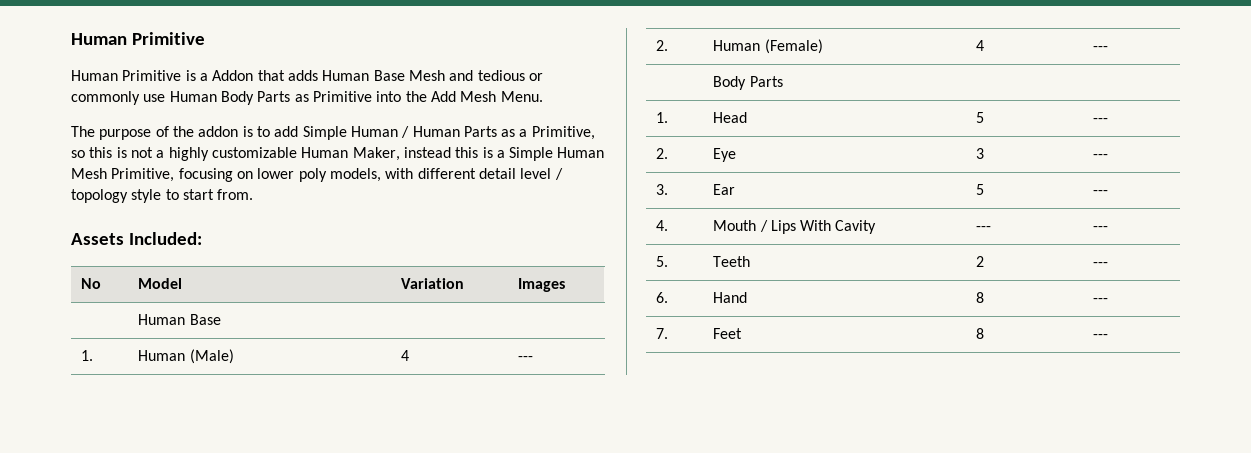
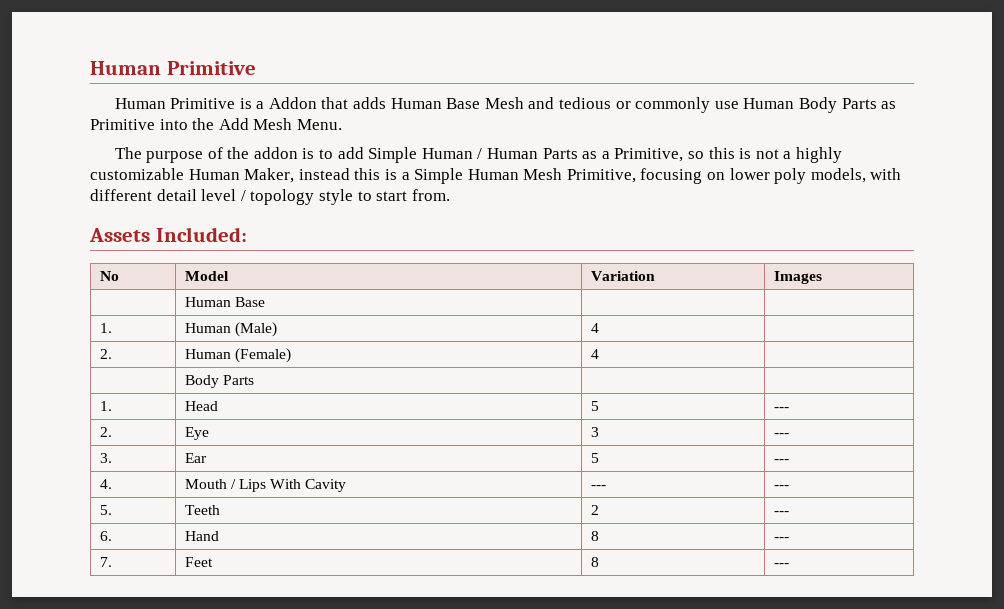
[518,356,534,361] --- -> (599, 328) none
[1093,46,1109,51] --- -> (599, 354) none

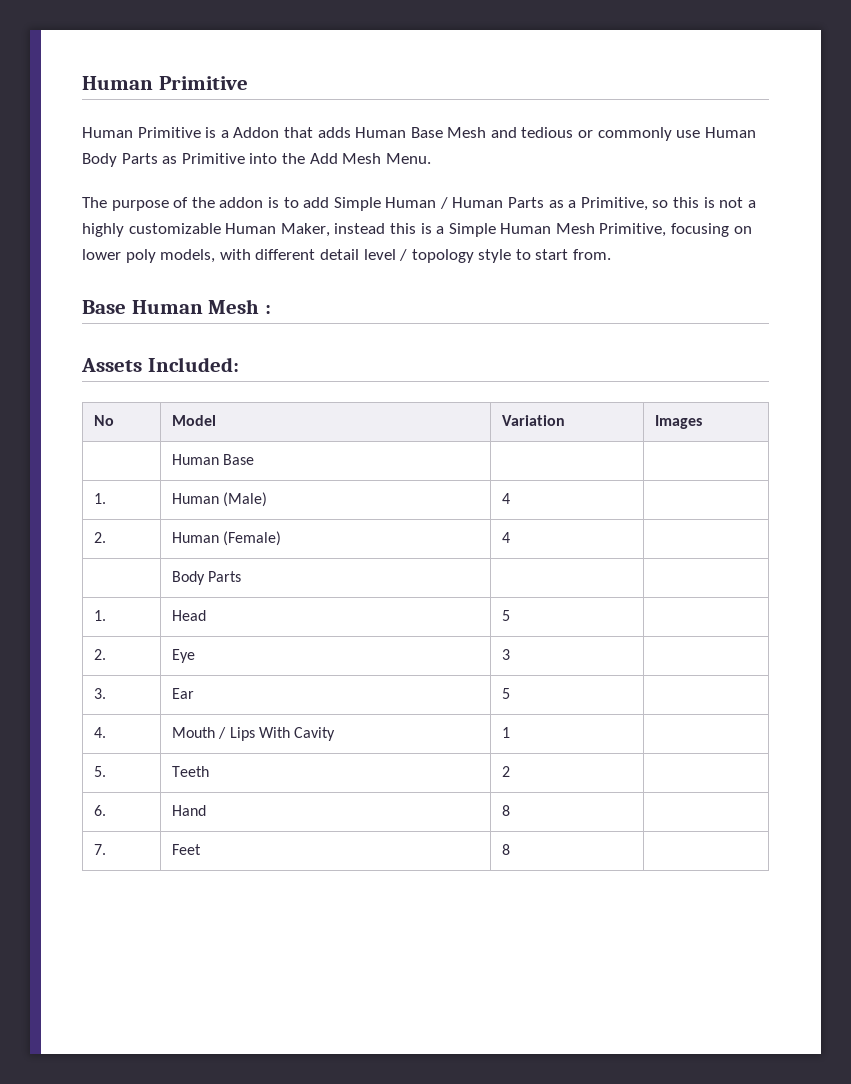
(450, 195) none -> [82,299,271,314] // Base Human Mesh :
[773,407,789,411] --- -> (511, 615) none
[773,433,789,437] --- -> (511, 654) none
[773,459,789,463] --- -> (511, 693) none
[590,485,606,489] [773,485,789,489] --- | --- -> [502,727,511,738] 1 |
[773,511,789,515] --- -> (511, 771) none
[773,537,789,541] --- -> (511, 810) none
[773,563,789,567] --- -> (511, 849) none

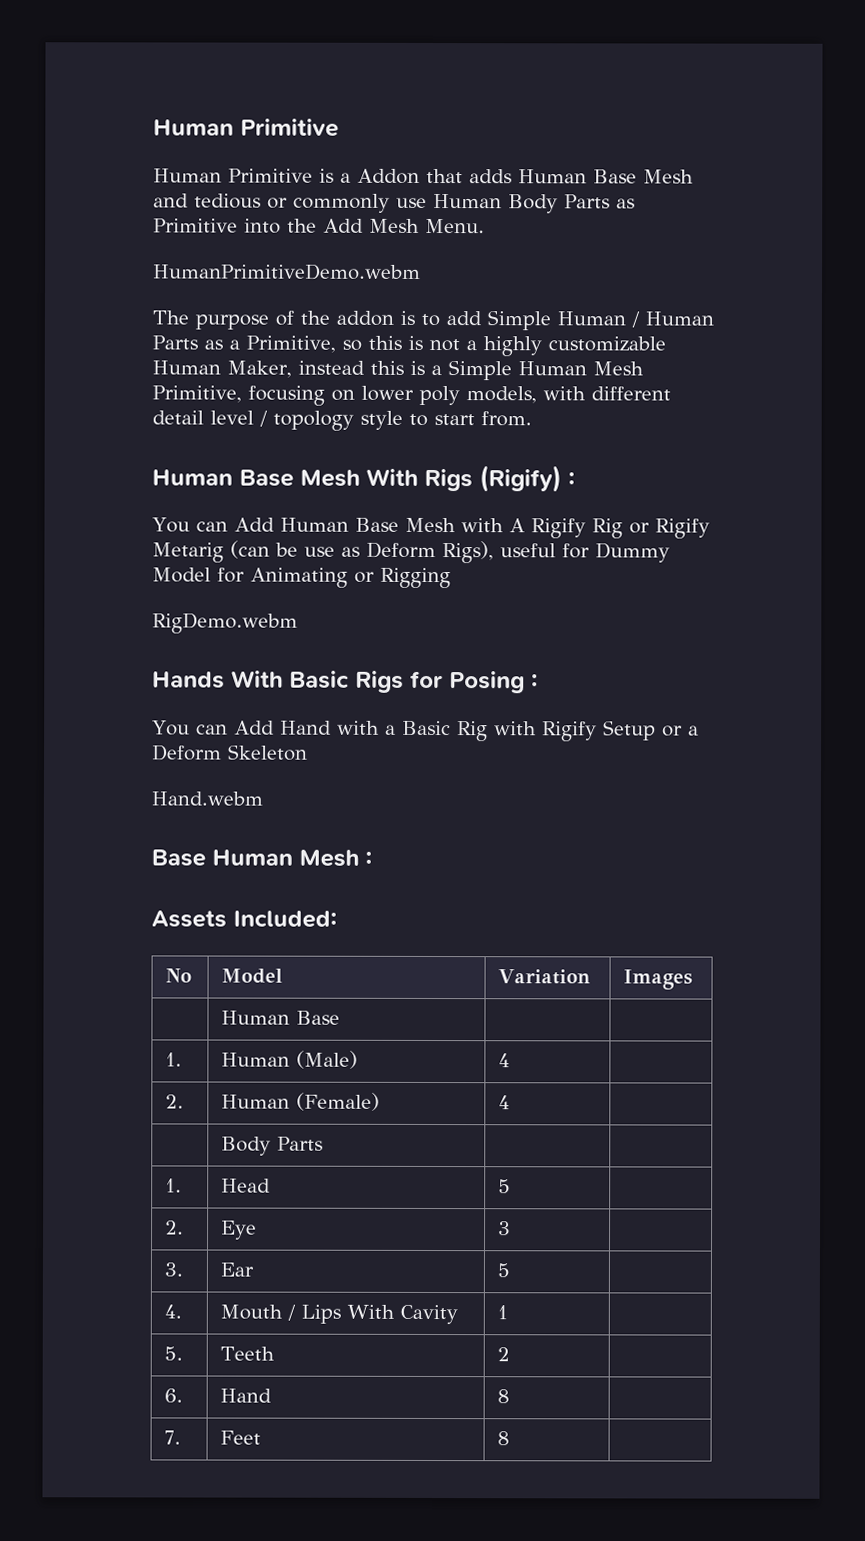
(431, 158) none -> [153,263,421,280] // HumanPrimitiveDemo.webm
(612, 254) none -> [152,465,575,493] [152,517,710,539] [152,540,670,564] [152,567,451,589] [152,612,298,634] [152,670,538,694] [152,720,699,742] [152,744,308,761] [151,791,263,806] // Human Base Mesh With Rigs (Rigify) : // You can Add Human Base Mesh with A Rigify Rig or Rigify Metarig (can be use as Deform Rigs), useful for Dummy Model for Animating or Rigging // RigDemo.webm // Hands With Basic Rigs for Posing : // You can Add Hand with a Basic Rig with Rigify Setup or a Deform Skeleton // Hand.webm

